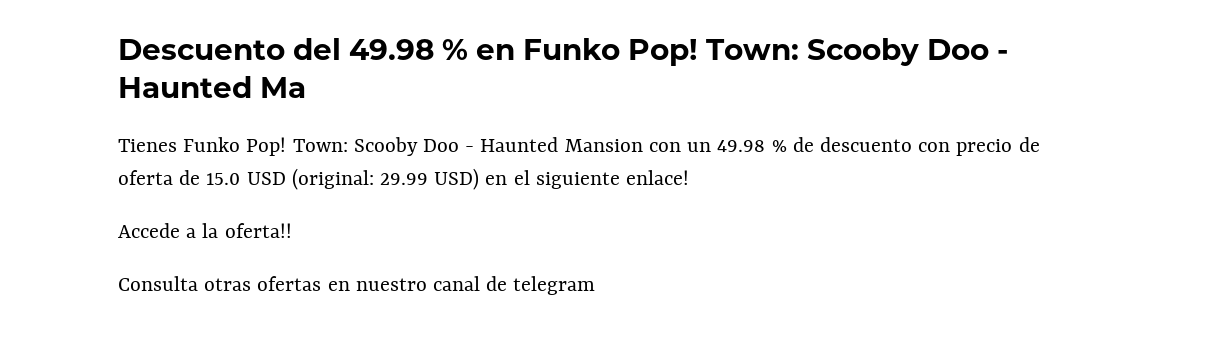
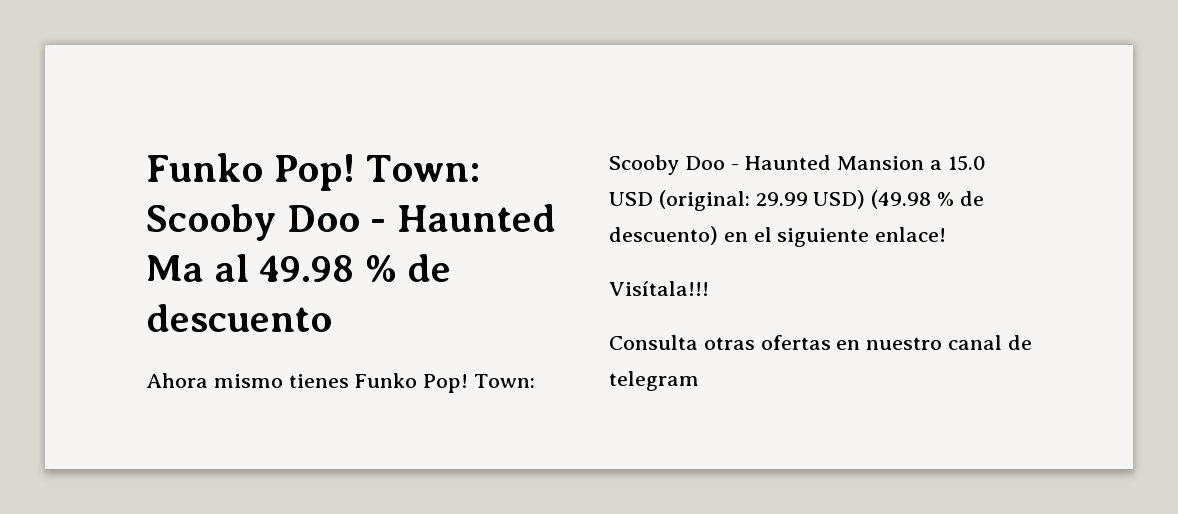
[118,38,515,60] Descuento del 49.98 % en -> (146, 167) none
[118,139,177,152] // Tienes -> [214,254,452,282] [146,304,332,332] [146,373,349,388] al 49.98 % de descuento // Ahora mismo tienes
[648,137,1040,156] [118,170,201,185] con un 49.98 % de descuento con precio de oferta de -> [930,160,943,170] a
(480, 179) none -> [871,190,984,209] [609,226,718,245] (49.98 % de descuento)
[118,223,292,238] Accede a la oferta!! -> [609,281,709,296] Visítala!!!

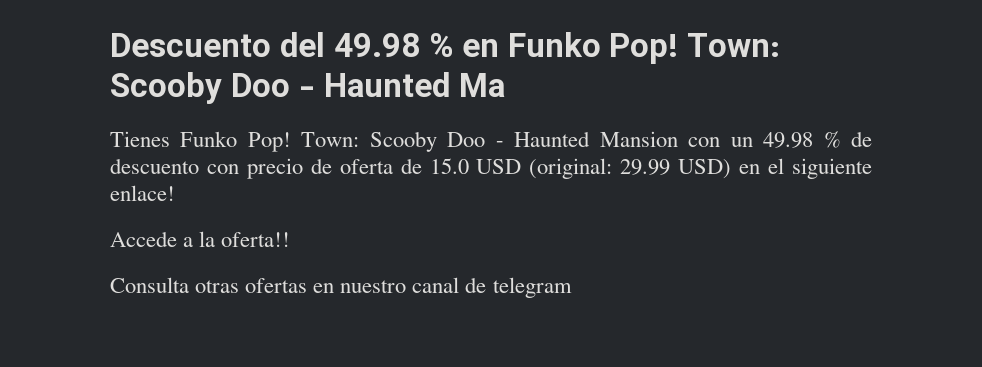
(146, 167) none -> [110,32,499,57] Descuento del 49.98 % en
[214,254,452,282] [146,304,332,332] [146,373,349,388] al 49.98 % de descuento // Ahora mismo tienes -> [110,131,170,147] // Tienes
[930,160,943,170] a -> [688,131,872,148] [110,158,422,179] con un 49.98 % de descuento con precio de oferta de
[871,190,984,209] [609,226,718,245] (49.98 % de descuento) -> (732, 169) none
[609,281,709,296] Visítala!!! -> [110,231,291,247] Accede a la oferta!!

